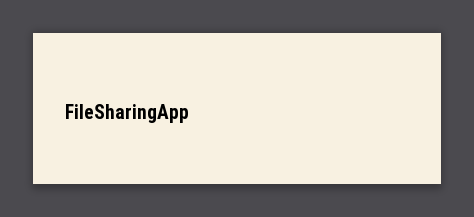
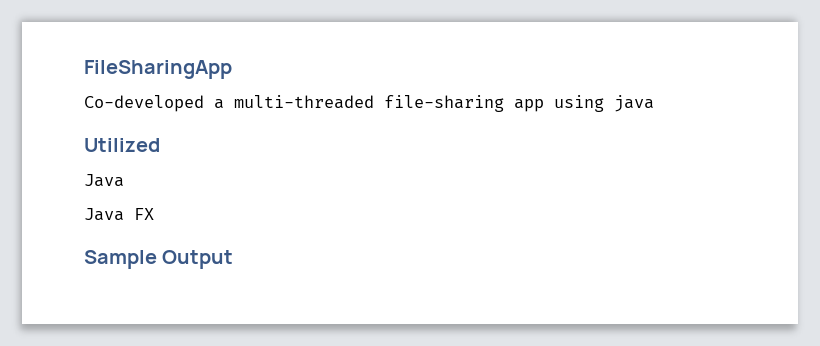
(189, 113) none -> [84,95,654,112] [84,138,160,152] [84,174,124,187] [84,208,154,221] [84,250,234,269] // Co-developed a multi-threaded file-sharing app using java // Utilized // Java // Java FX // Sample Output

